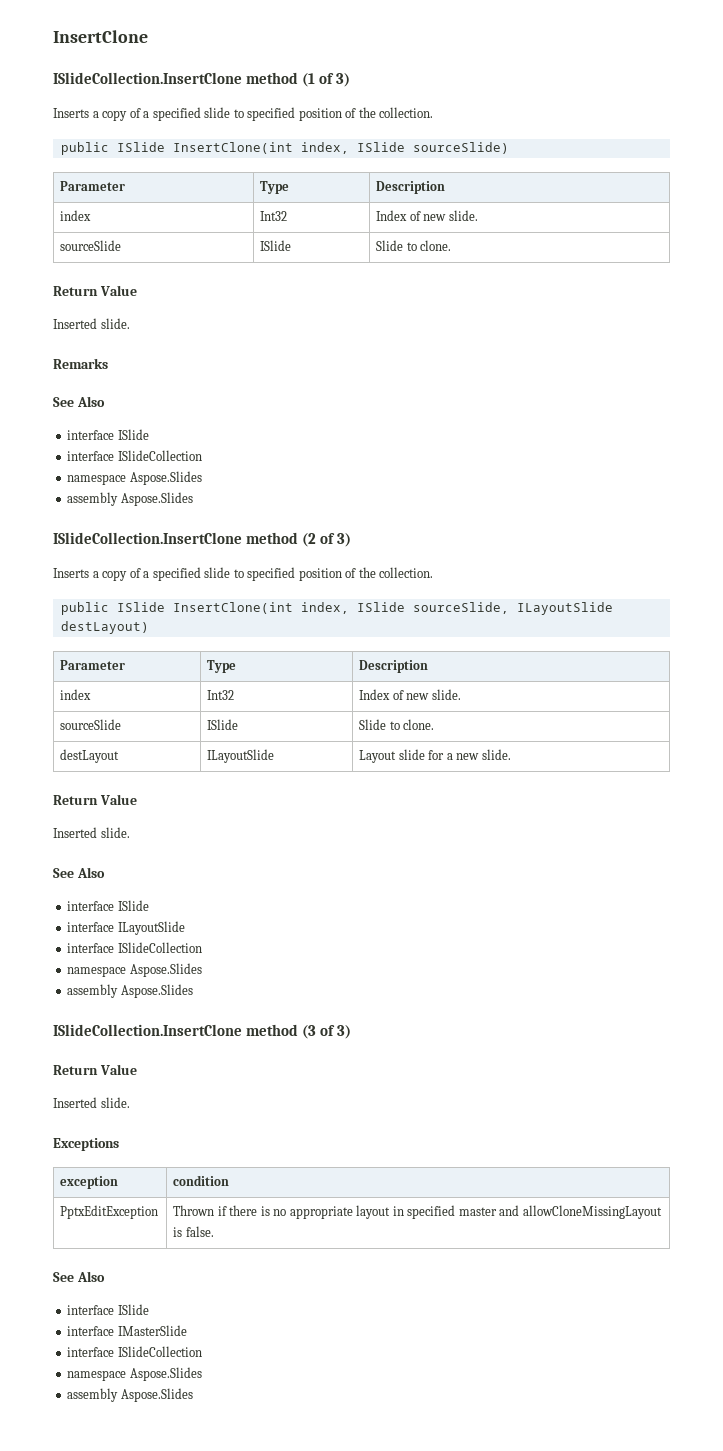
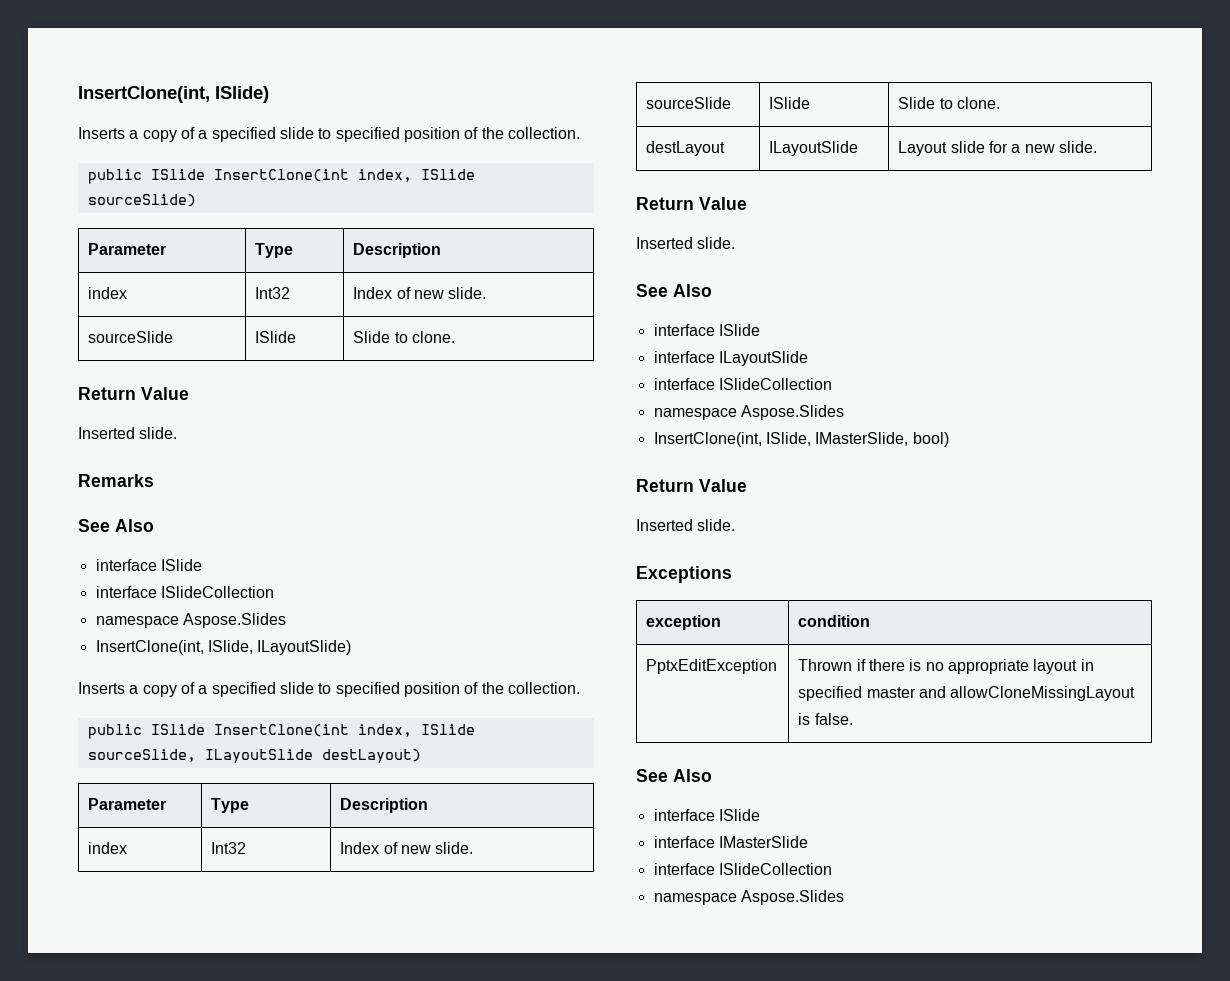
[53,30,148,43] [53,72,351,87] InsertClone // ISlideCollection.InsertClone method (1 of 3) -> [78,86,269,103] InsertClone(int, ISlide)
[67,492,193,506] [53,532,352,547] assembly Aspose.Slides // ISlideCollection.InsertClone method (2 of 3) -> [95,640,352,655] InsertClone(int, ISlide, ILayoutSlide)
[67,984,193,998] [53,1024,352,1039] assembly Aspose.Slides // ISlideCollection.InsertClone method (3 of 3) -> [653,432,949,447] InsertClone(int, ISlide, IMasterSlide, bool)
[67,1388,193,1402] // assembly Aspose.Slides -> (844, 897) none

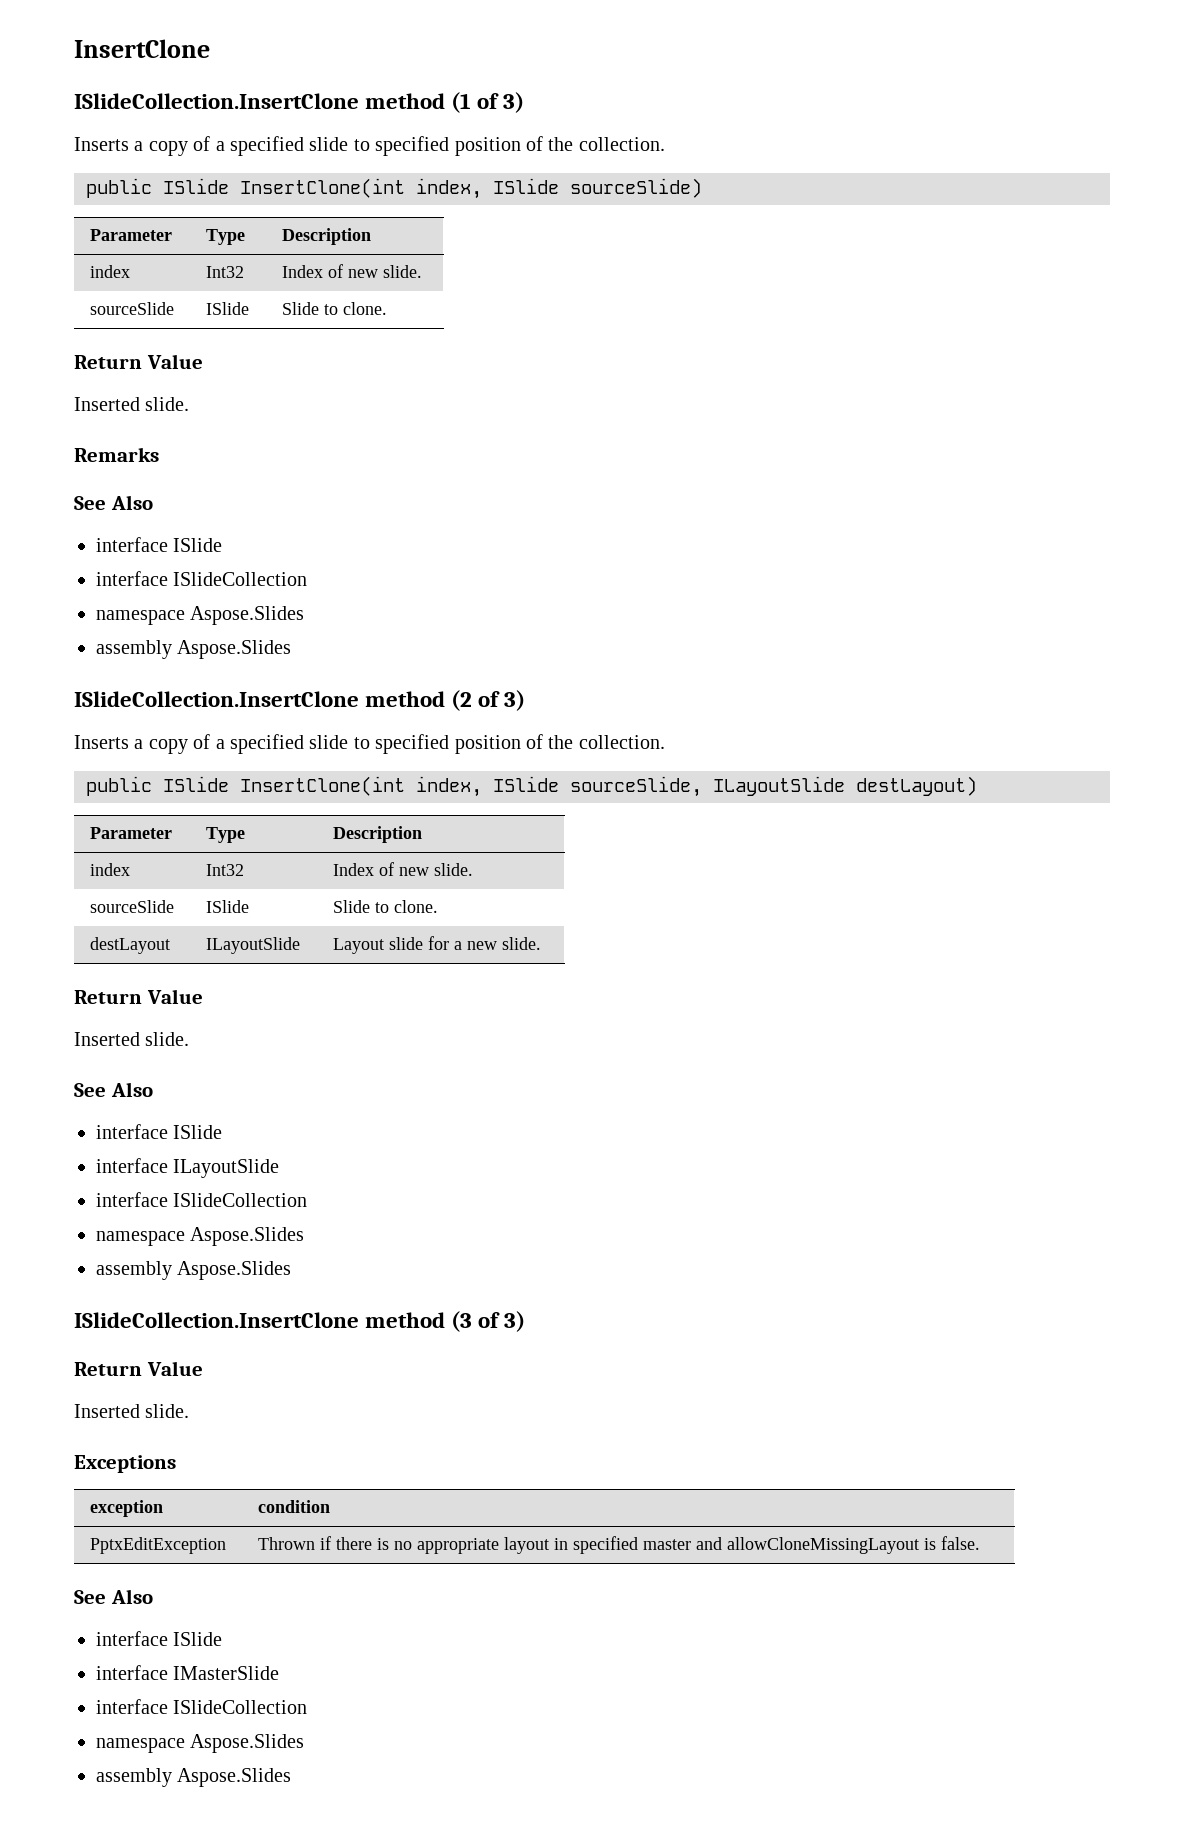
[78,86,269,103] InsertClone(int, ISlide) -> [74,39,210,58] [74,92,525,113] InsertClone // ISlideCollection.InsertClone method (1 of 3)
[95,640,352,655] InsertClone(int, ISlide, ILayoutSlide) -> [96,640,292,659] [74,690,526,711] assembly Aspose.Slides // ISlideCollection.InsertClone method (2 of 3)
[653,432,949,447] InsertClone(int, ISlide, IMasterSlide, bool) -> [96,1261,292,1280] [74,1311,526,1332] assembly Aspose.Slides // ISlideCollection.InsertClone method (3 of 3)
(844, 897) none -> [96,1768,292,1787] // assembly Aspose.Slides

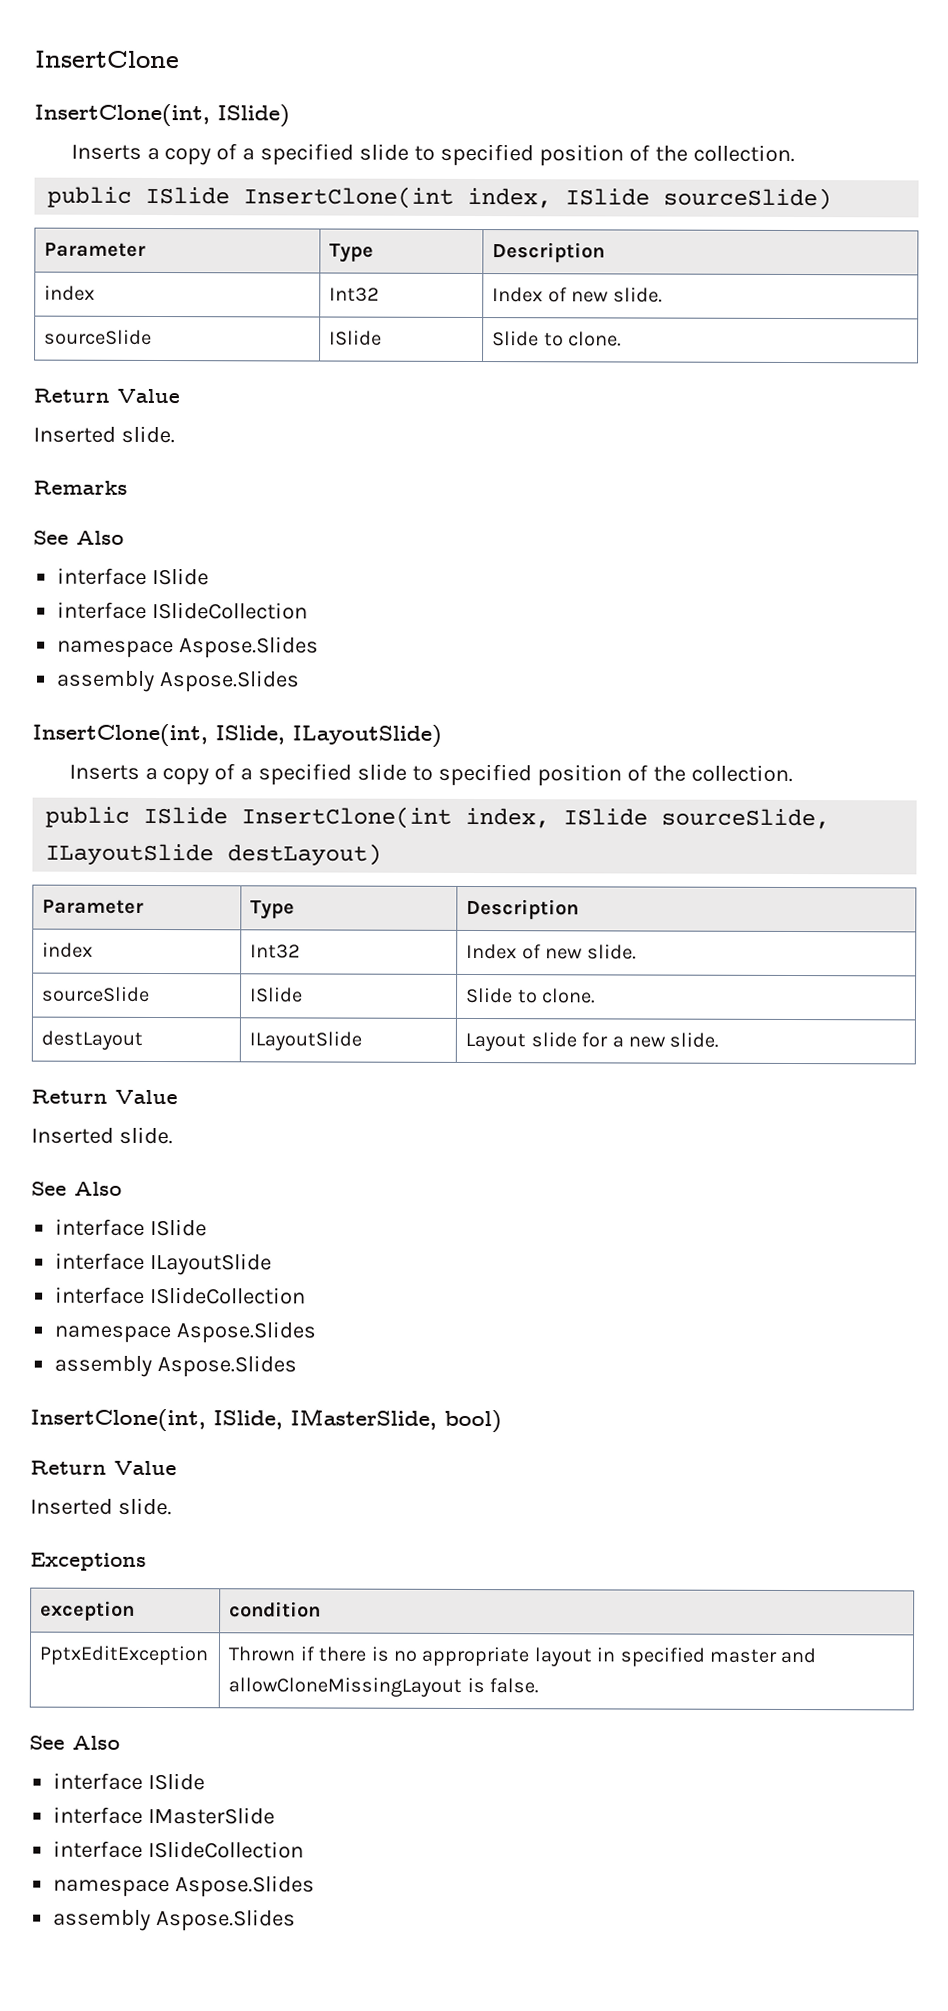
[74,92,525,113] ISlideCollection.InsertClone method (1 of 3) -> [34,103,290,128] InsertClone(int, ISlide)
[74,690,526,711] ISlideCollection.InsertClone method (2 of 3) -> [32,723,442,748] InsertClone(int, ISlide, ILayoutSlide)
[74,1311,526,1332] ISlideCollection.InsertClone method (3 of 3) -> [30,1408,502,1434] InsertClone(int, ISlide, IMasterSlide, bool)

